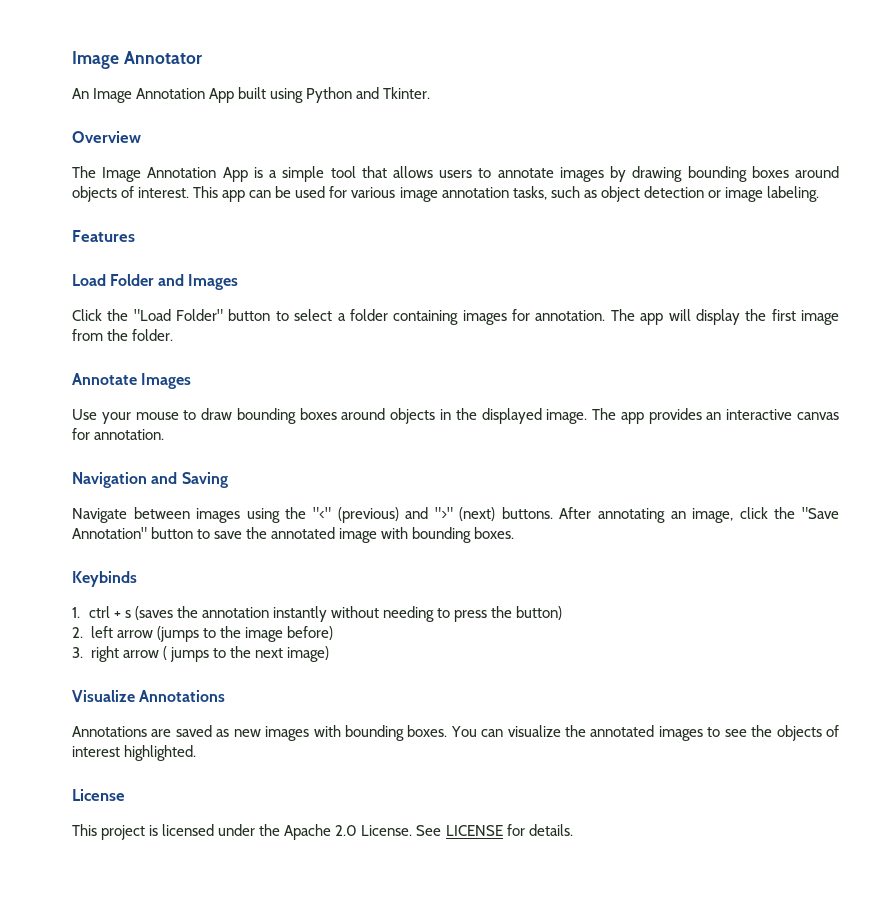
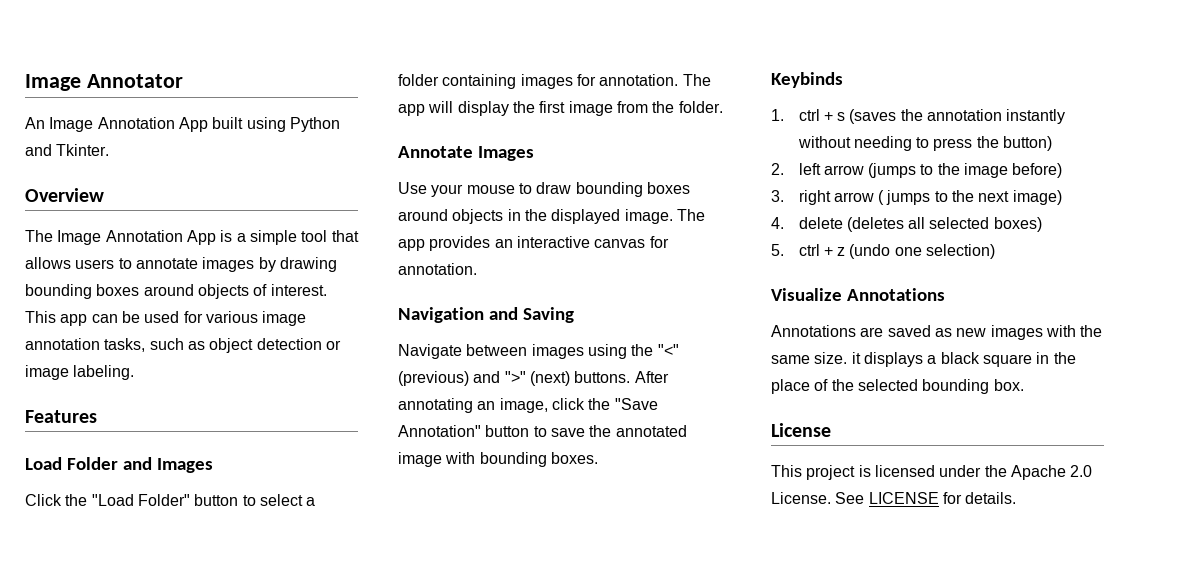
(329, 654) none -> [771,217,1042,232] [771,244,996,259] // 4. delete (deletes all selected boxes) // 5. ctrl + z (undo one selection)
[344,725,839,741] [72,745,197,761] bounding boxes. You can visualize the annotated images to see the objects of interest highlighted. -> [1080,325,1103,337] [771,352,1076,367] [771,379,1024,394] the same size. it displays a black square in the place of the selected bounding box.

